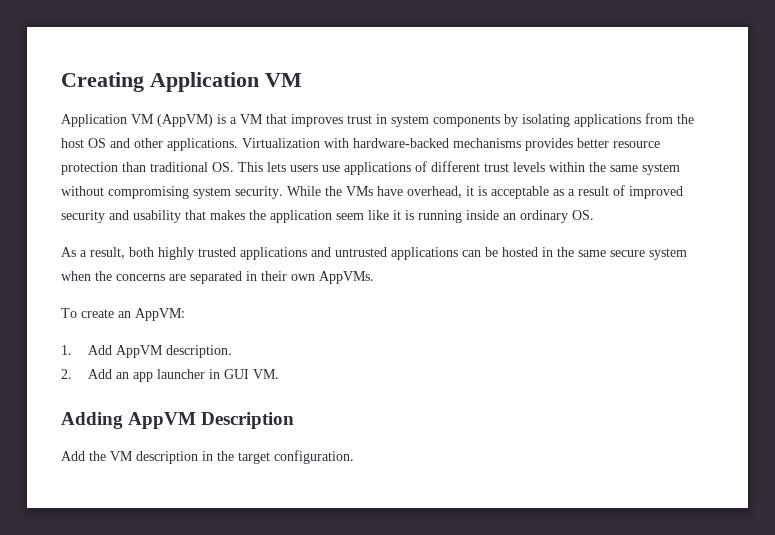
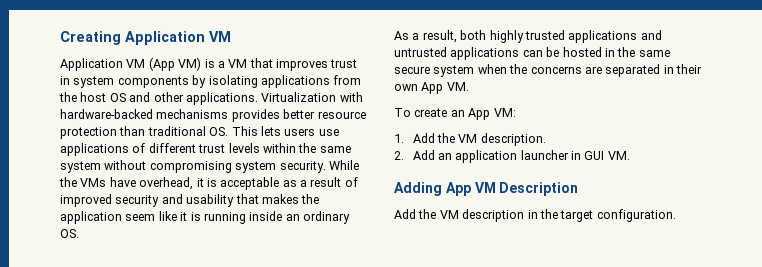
[157,114,213,127] (AppVM) -> [148,57,202,71] (App VM)
[319,271,374,284] AppVMs. -> [421,82,469,94] App VM.
[135,308,185,321] AppVM: -> [468,108,516,120] App VM:
[116,345,164,358] AppVM -> [436,133,478,143] the VM
[133,372,154,382] app -> [455,150,518,163] application
[128,412,197,429] AppVM -> [445,182,496,196] App VM

